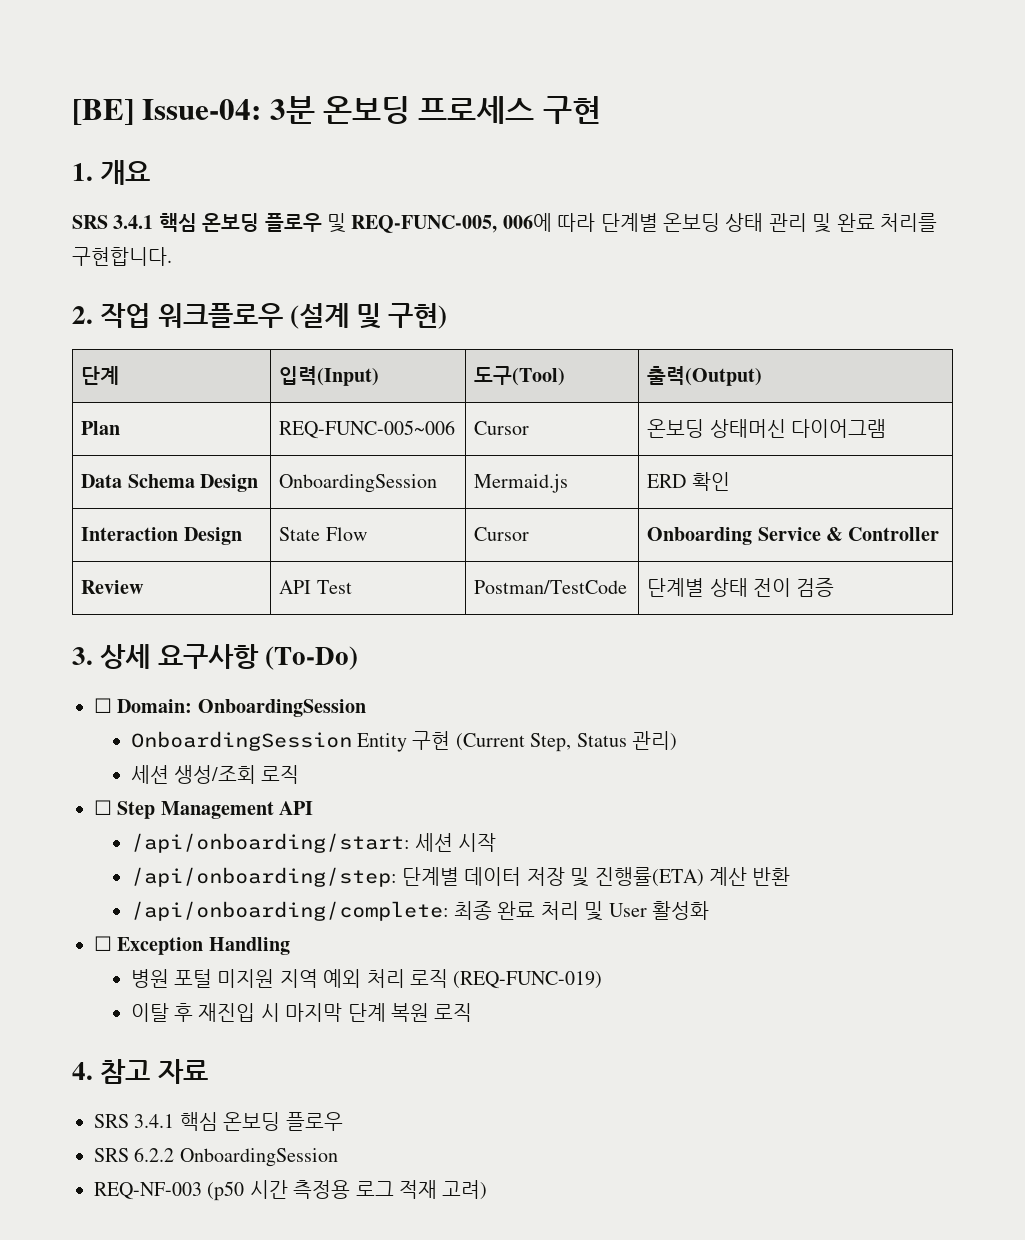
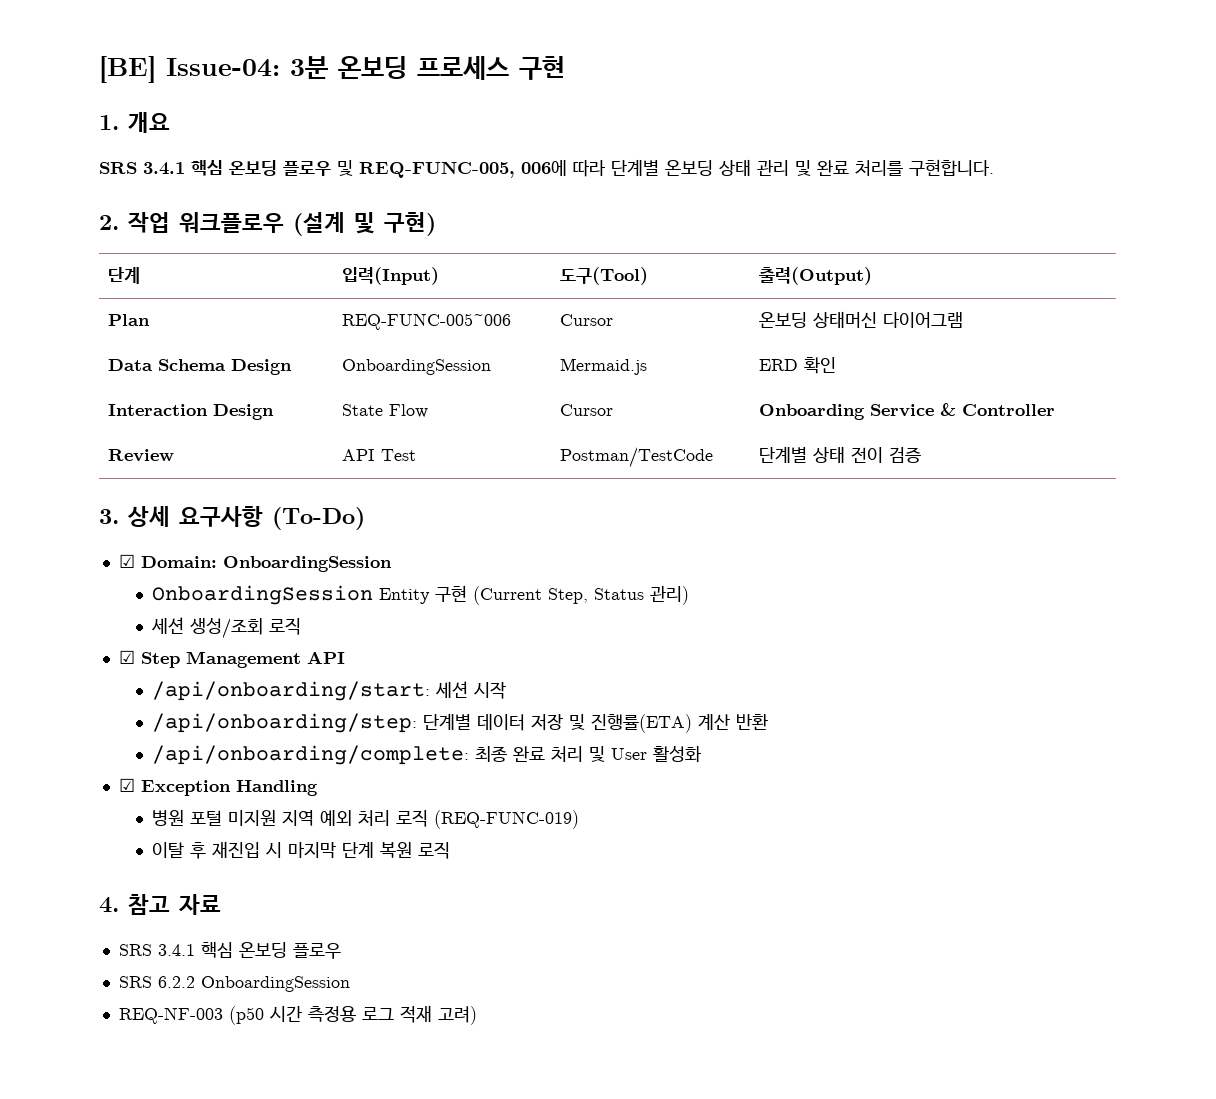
[94,698,112,713] ☐ -> [118,554,135,568] ☑
[94,800,112,815] ☐ -> [118,650,135,664] ☑
[94,936,112,951] ☐ -> [118,778,135,792] ☑

